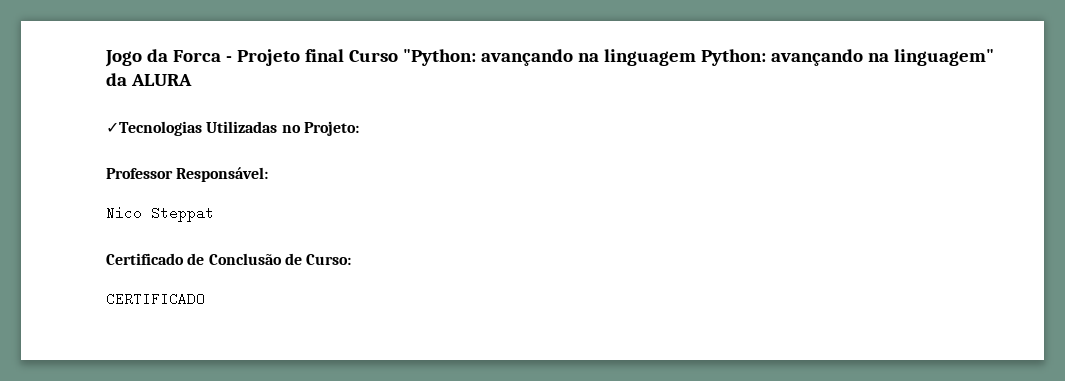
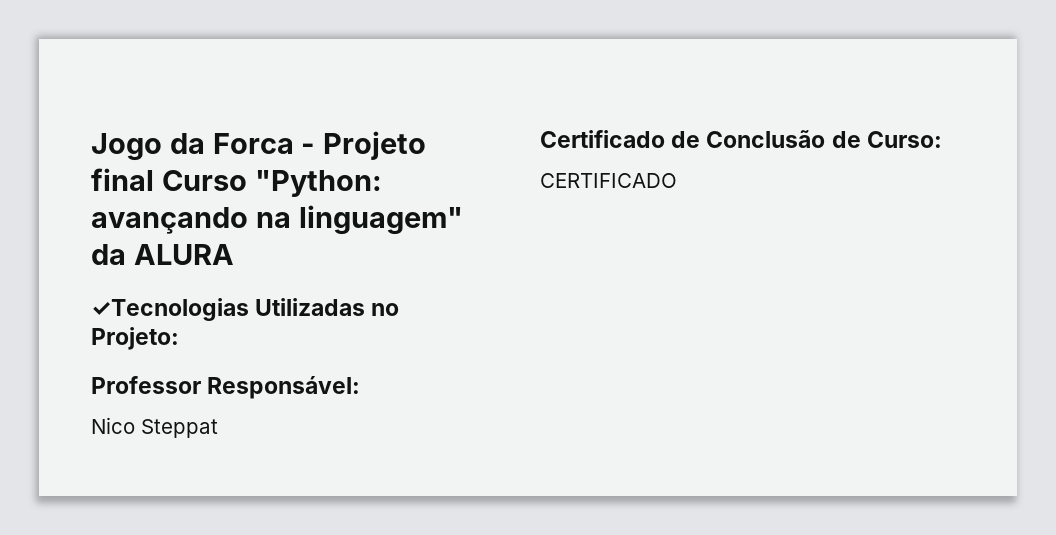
[603,49,889,66] linguagem Python: avançando na -> (291, 220) none

